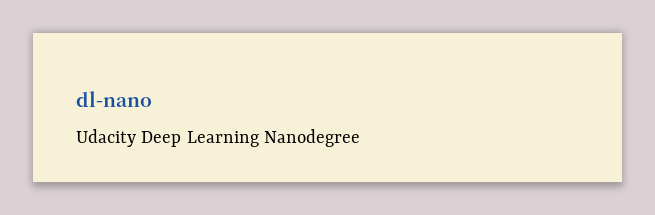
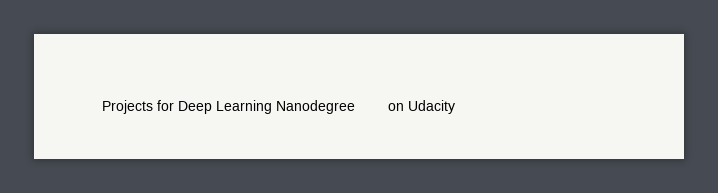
[76,91,152,107] [76,129,136,147] dl-nano // Udacity -> [102,100,174,114] Projects for
(360, 138) none -> [388,100,455,114] on Udacity

